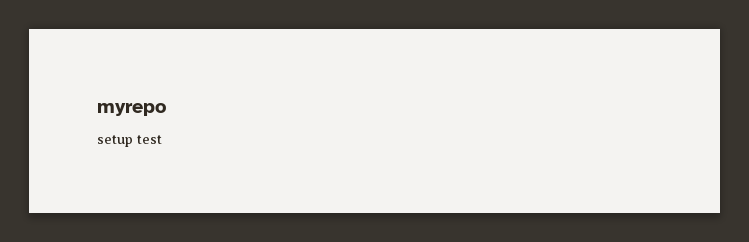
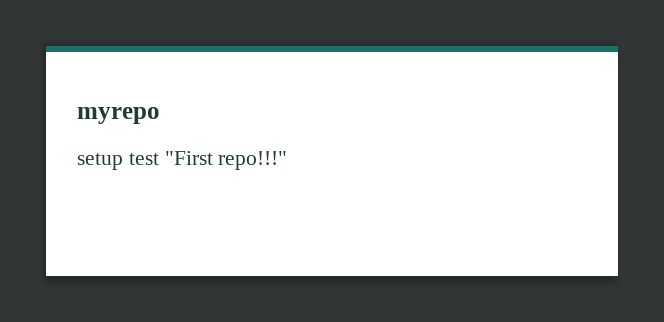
(162, 139) none -> [164,151,288,170] "First repo!!!"

